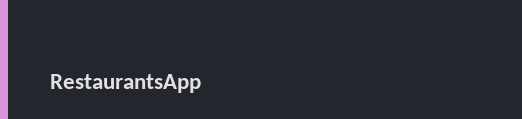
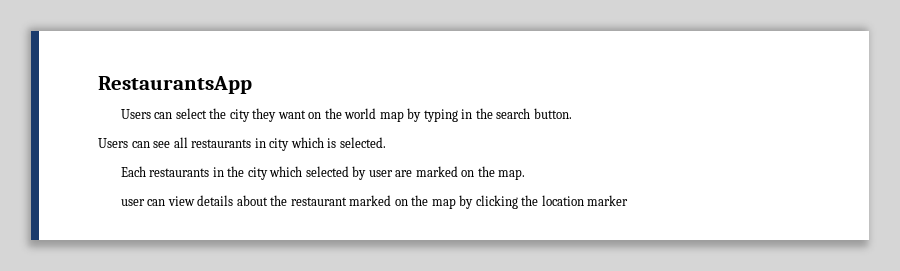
(201, 83) none -> [120,108,572,122] [98,137,386,151] [120,166,526,180] [120,195,629,209] // Users can select the city they want on the world map by typing in the search button. // Users can see all restaurants in city which is selected. // Each restaurants in the city which selected by user are marked on the map. // user can view details about the restaurant marked on the map by clicking the location marker

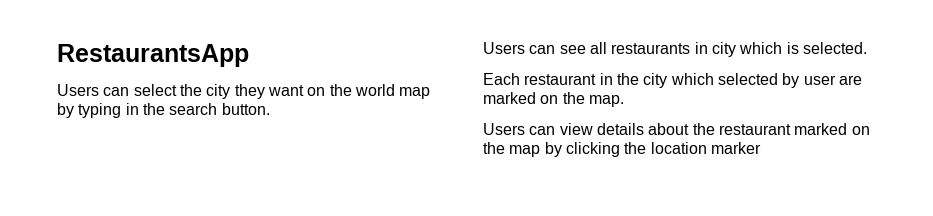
[149,168,210,177] restaurants -> [524,74,597,85] restaurant
[120,199,145,206] user -> [483,123,525,135] Users

